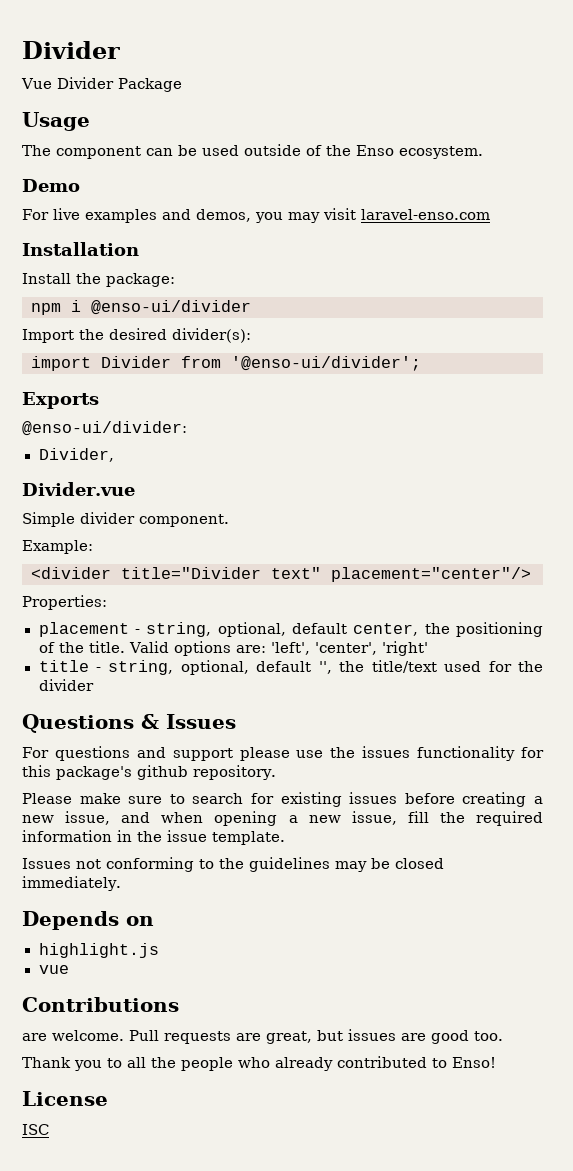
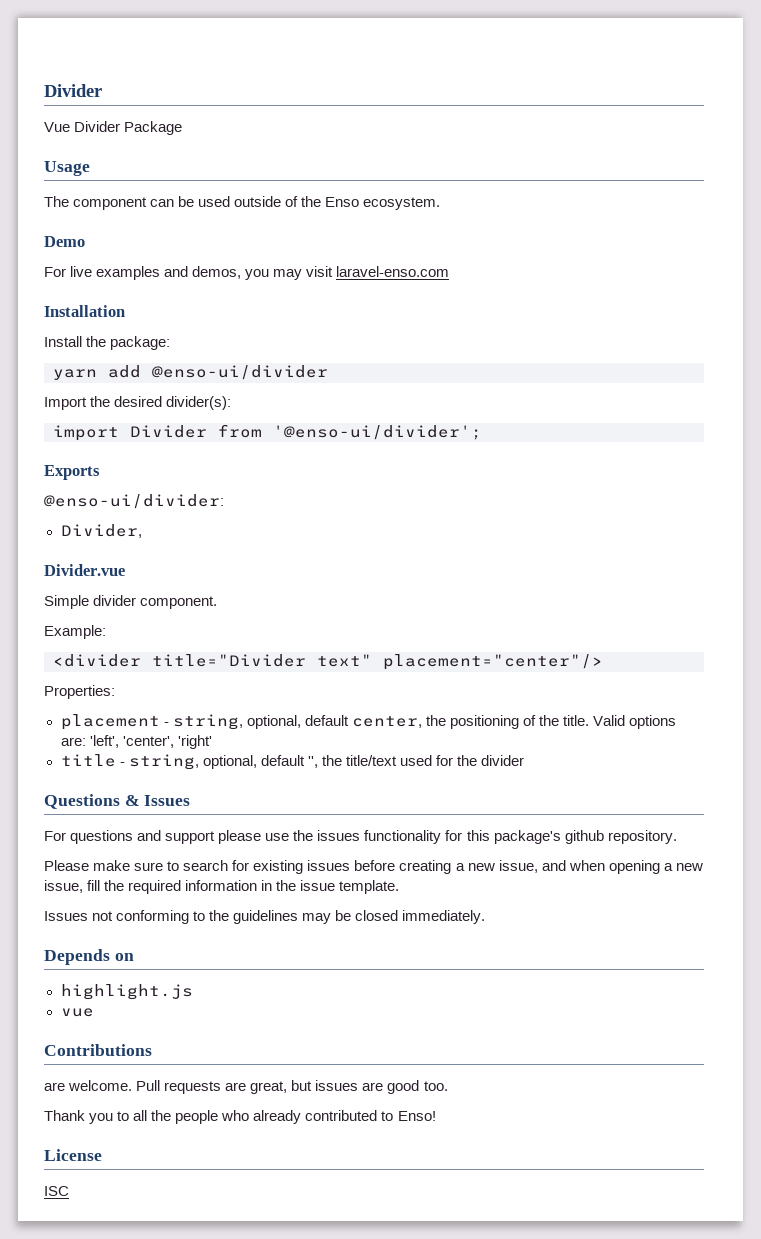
[31,300,81,315] npm i -> [53,365,141,380] yarn add

